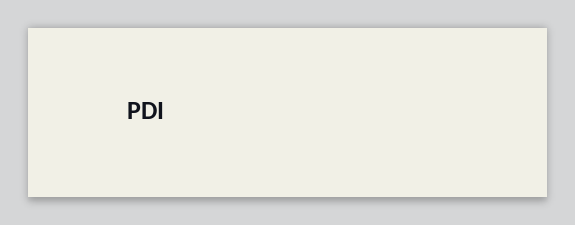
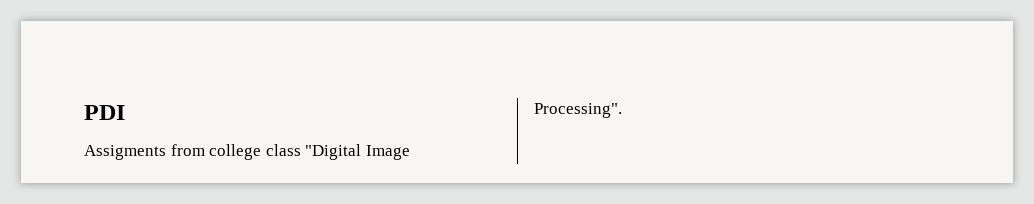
(164, 110) none -> [84,144,410,160] [534,103,622,118] // Assigments from college class "Digital Image Processing".

